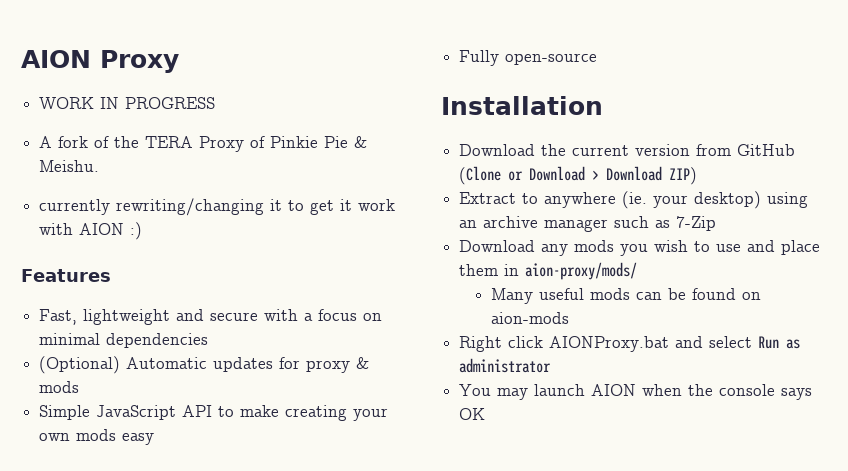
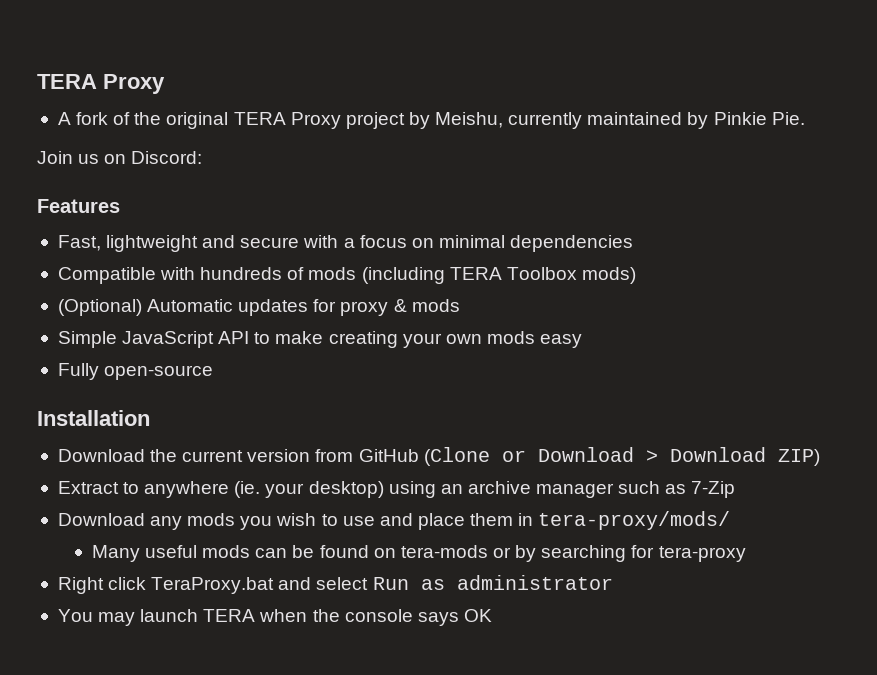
[21,50,179,73] [39,97,216,109] AION Proxy // WORK IN PROGRESS -> [37,74,165,94] TERA Proxy
[145,136,368,152] [39,160,100,172] [39,198,396,216] [39,222,143,240] TERA Proxy of Pinkie Pie & Meishu. // currently rewriting/changing it to get it work with AION :) -> [166,112,805,129] [37,151,203,164] original TERA Proxy project by Meishu, currently maintained by Pinkie Pie. // Join us on Discord:
(209, 340) none -> [57,267,636,284] // Compatible with hundreds of mods (including TERA Toolbox mods)
[525,262,638,280] aion-proxy/mods/ -> [538,511,731,530] tera-proxy/mods/
[490,312,569,324] aion-mods -> [400,545,746,562] tera-mods or by searching for tera-proxy
[549,336,670,352] AIONProxy.bat -> [151,577,275,594] TeraProxy.bat
[591,384,637,396] AION -> [203,609,256,622] TERA

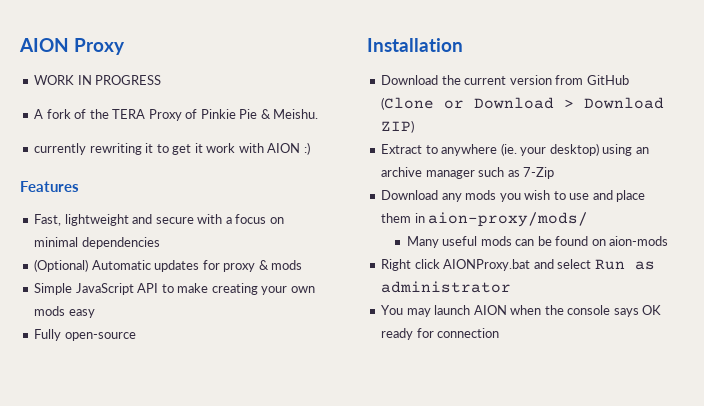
[37,74,165,94] TERA Proxy -> [19,38,125,55] [34,75,162,85] AION Proxy // WORK IN PROGRESS
[166,112,805,129] [37,151,203,164] original TERA Proxy project by Meishu, currently maintained by Pinkie Pie. // Join us on Discord: -> [112,109,319,121] [34,142,310,155] TERA Proxy of Pinkie Pie & Meishu. // currently rewriting it to get it work with AION :)
[57,267,636,284] // Compatible with hundreds of mods (including TERA Toolbox mods) -> (160, 243) none
[538,511,731,530] tera-proxy/mods/ -> [428,212,589,227] aion-proxy/mods/
[400,545,746,562] tera-mods or by searching for tera-proxy -> [609,236,669,246] aion-mods
[151,577,275,594] TeraProxy.bat -> [443,259,531,271] AIONProxy.bat
[203,609,256,622] TERA -> [473,305,507,315] AION
(492, 615) none -> [381,328,500,340] ready for connection

